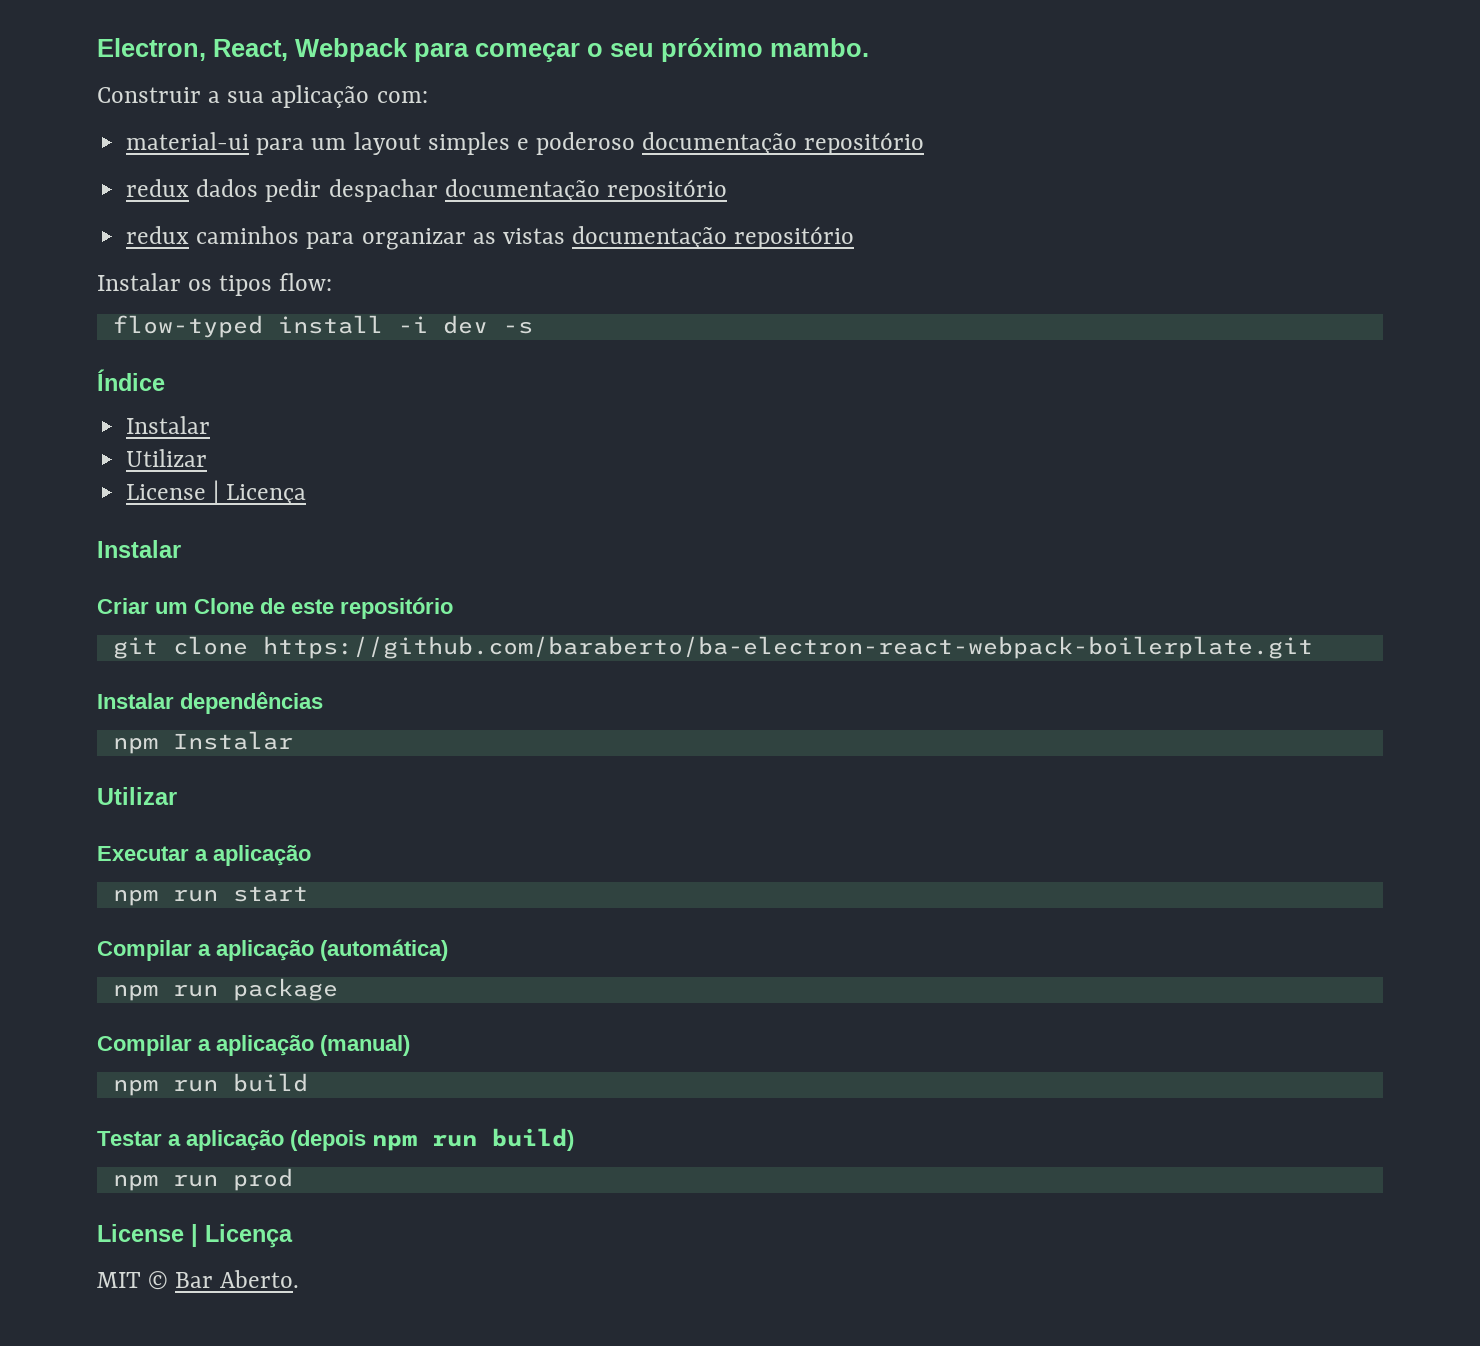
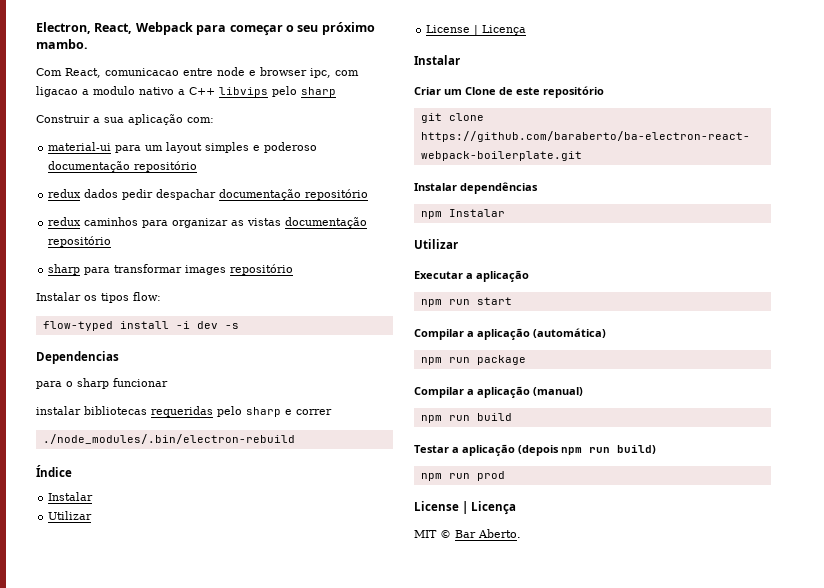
(869, 47) none -> [36,67,359,78] [36,86,336,97] // Com React, comunicacao entre node e browser ipc, com ligacao a modulo nativo a C++ libvips pelo sharp
(855, 237) none -> [48,264,294,275] // sharp para transformar images repositório
(533, 327) none -> [36,351,119,364] [36,378,168,389] [36,406,332,417] [42,434,295,444] // Dependencias // para o sharp funcionar // instalar bibliotecas requeridas pelo sharp e correr // ./node_modules/.bin/electron-rebuild

